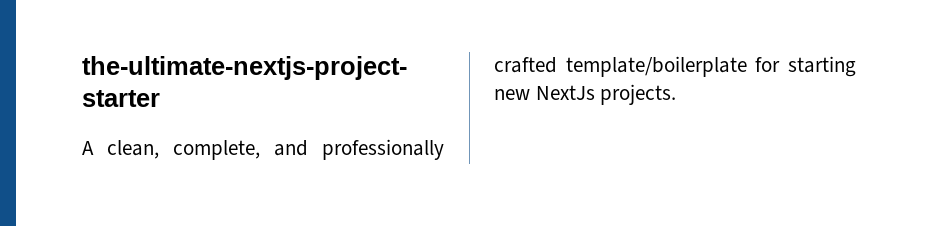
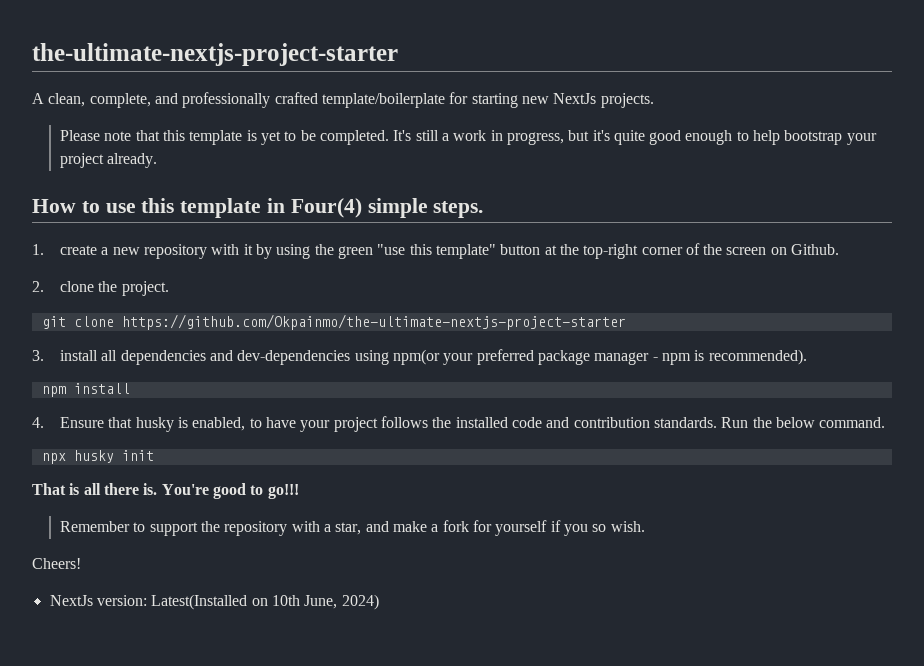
(677, 94) none -> [60,130,877,145] [60,153,158,168] [32,198,484,218] [32,243,840,259] [32,281,169,296] [41,314,626,330] [32,349,807,365] [41,383,130,397] [32,416,886,432] [41,450,154,464] [32,483,299,499] [60,520,645,536] [32,558,81,569] [49,594,379,610] // Please note that this template is yet to be completed. It's still a work in progress, but it's quite good enough to help bootstrap your project already. // How to use this template in Four(4) simple steps. // 1. create a new repository with it by using the green "use this template" button at the top-right corner of the screen on Github. // 2. clone the project. // git clone https://github.com/Okpainmo/the-ultimate-nextjs-project-starter // 3. install all dependencies and dev-dependencies using npm(or your preferred package manager - npm is recommended). // npm install // 4. Ensure that husky is enabled, to have your project follows the installed code and contribution standards. Run the below command. // npx husky init // That is all there is. You're good to go!!! // Remember to support the repository with a star, and make a fork for yourself if you so wish. // Cheers! // NextJs version: Latest(Installed on 10th June, 2024)

